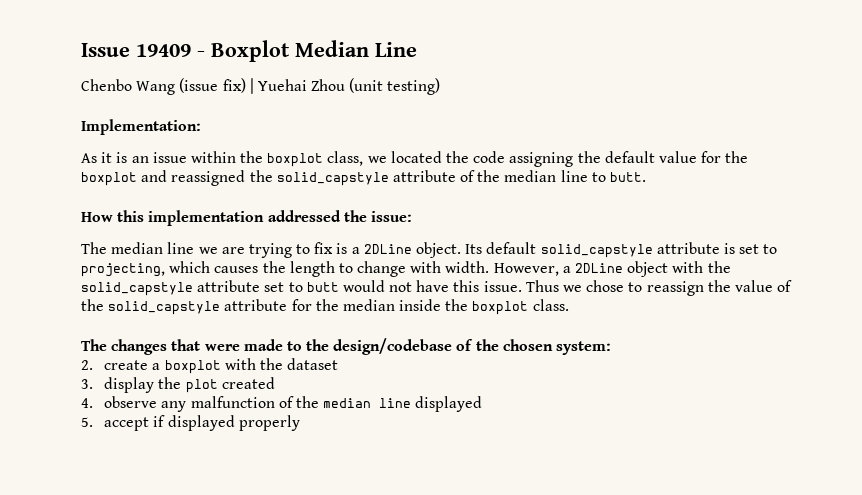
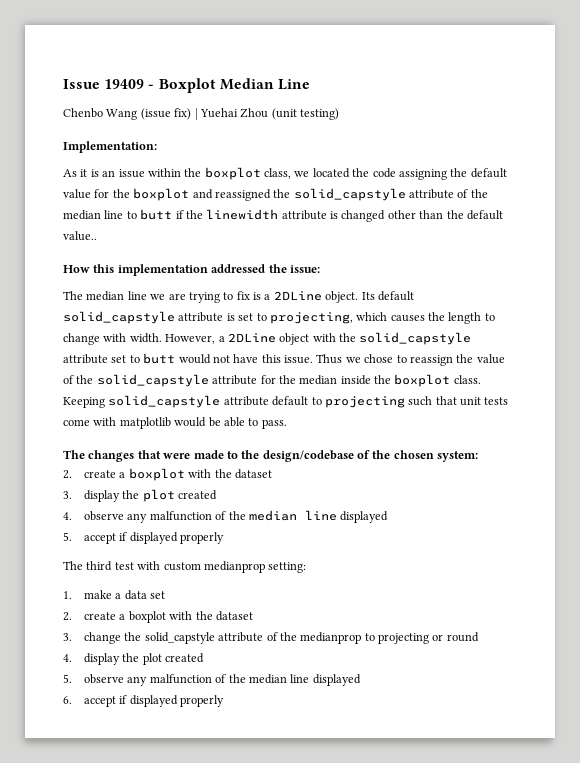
[610,172,647,182] butt. -> [140,209,503,222] [63,231,97,241] butt if the linewidth attribute is changed other than the default value..
(569, 305) none -> [63,395,509,408] [63,417,287,429] Keeping solid_capstyle attribute default to projecting such that unit tests come with matplotlib would be able to pass.
(300, 423) none -> [63,561,307,573] [63,590,166,600] [63,611,253,623] [63,632,479,644] [63,653,205,665] [63,674,361,686] [63,695,225,707] // The third test with custom medianprop setting: // 1. make a data set // 2. create a boxplot with the dataset // 3. change the solid_capstyle attribute of the medianprop to projecting or round // 4. display the plot created // 5. observe any malfunction of the median line displayed // 6. accept if displayed properly

